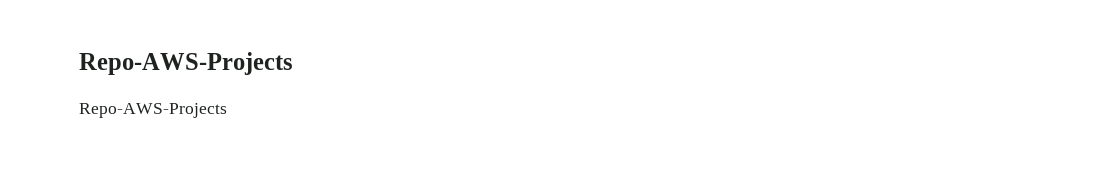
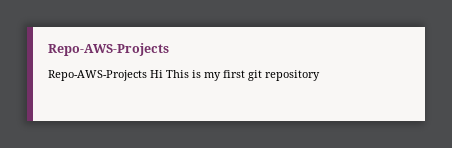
(227, 110) none -> [150,70,320,81] Hi This is my first git repository

